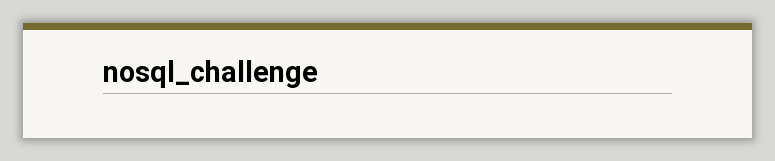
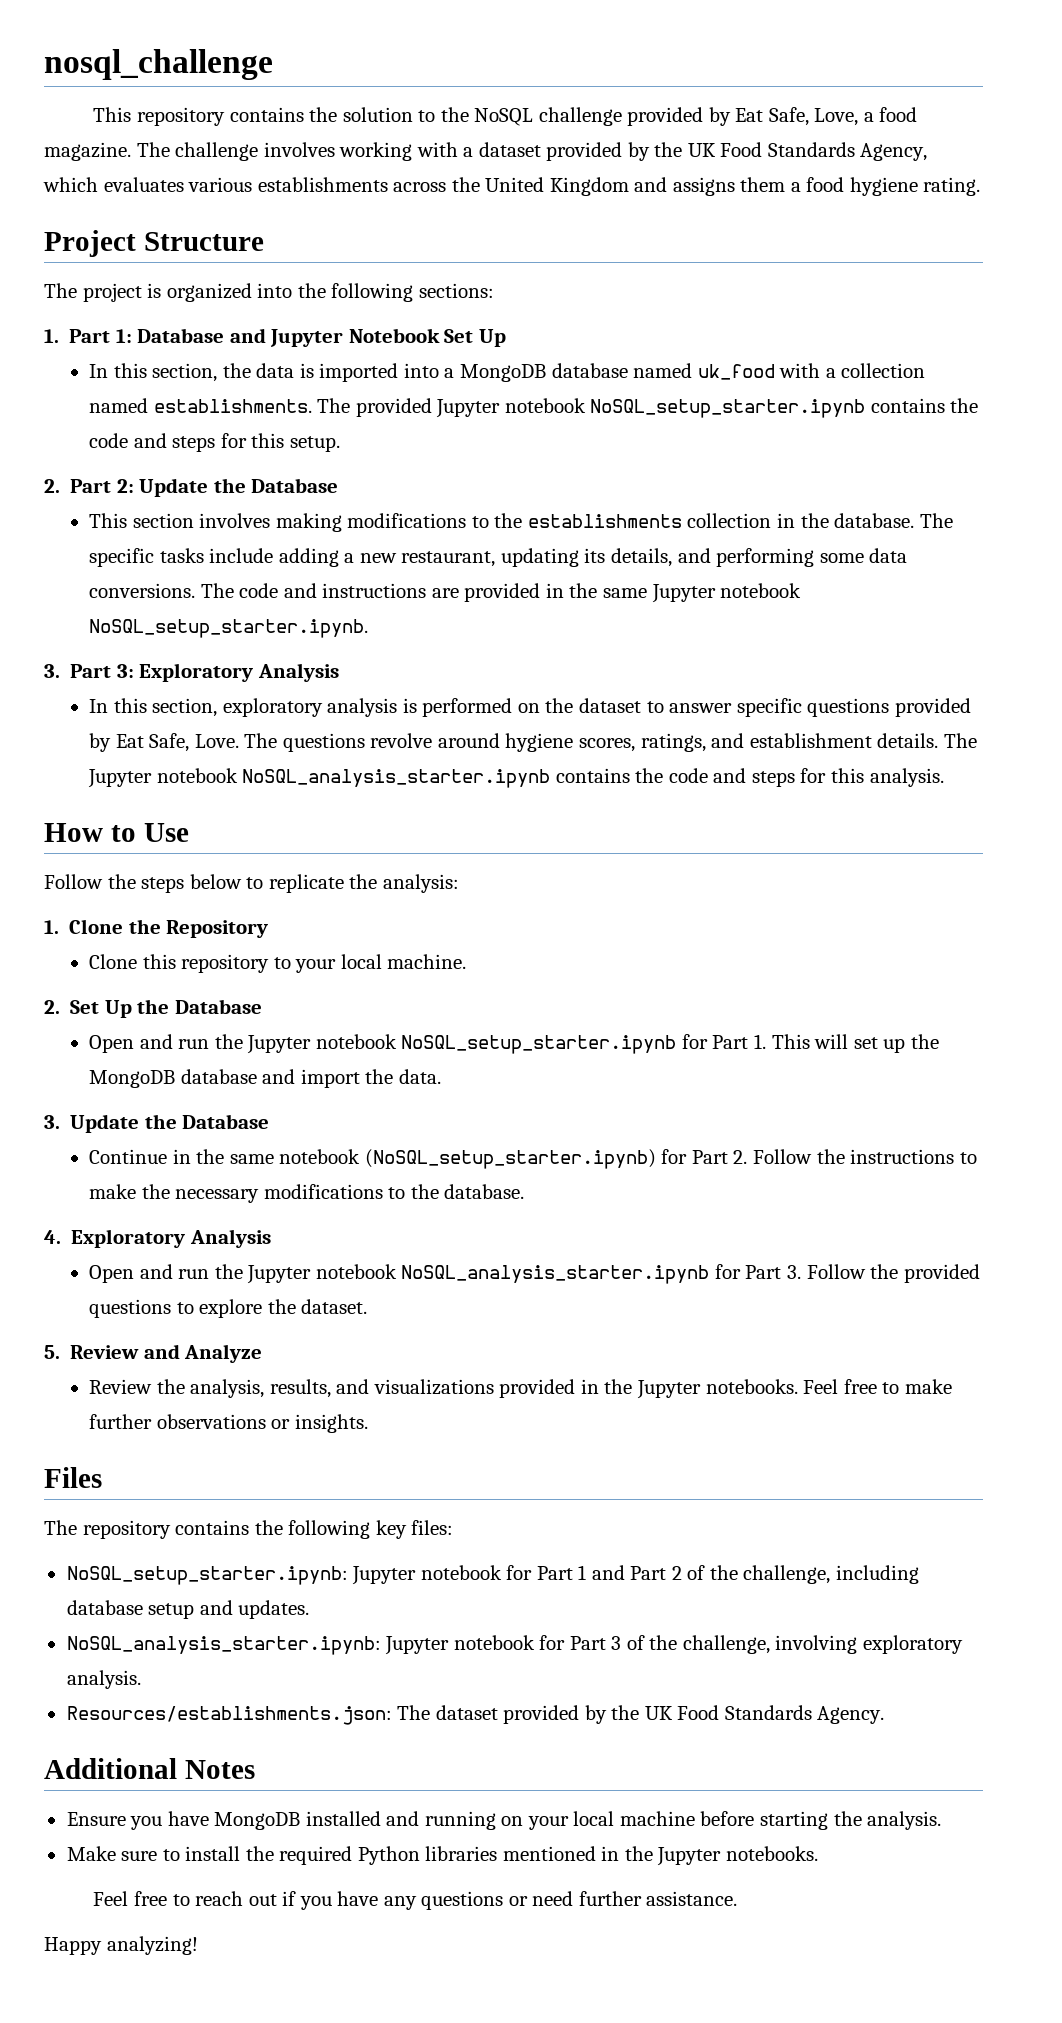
(318, 74) none -> [93,107,918,126] [44,142,928,161] [43,177,981,196] [44,230,264,257] [44,283,494,302] [44,328,506,347] [89,363,926,382] [89,398,979,418] [89,433,340,452] [44,478,339,497] [89,513,953,532] [89,548,908,567] [89,583,802,603] [89,619,369,638] [44,663,339,682] [89,698,971,717] [89,733,977,752] [88,768,944,788] [44,823,189,842] [44,874,459,893] [44,919,269,938] [89,954,467,973] [44,999,262,1018] [89,1034,939,1054] [89,1069,441,1088] [44,1114,270,1133] [89,1149,977,1169] [89,1184,525,1203] [44,1229,271,1248] [89,1264,980,1284] [89,1299,368,1318] [44,1344,263,1363] [89,1379,952,1399] [89,1414,368,1433] [44,1467,102,1488] [44,1520,454,1539] [66,1565,919,1585] [66,1600,310,1619] [66,1635,963,1655] [66,1670,141,1689] [66,1705,885,1725] [44,1758,255,1779] [66,1811,942,1830] [66,1846,818,1866] [93,1891,738,1910] [44,1936,198,1955] // This repository contains the solution to the NoSQL challenge provided by Eat Safe, Love, a food magazine. The challenge involves working with a dataset provided by the UK Food Standards Agency, which evaluates various establishments across the United Kingdom and assigns them a food hygiene rating. // Project Structure // The project is organized into the following sections: // 1. Part 1: Database and Jupyter Notebook Set Up // In this section, the data is imported into a MongoDB database named uk_food with a collection named establishments. The provided Jupyter notebook NoSQL_setup_starter.ipynb contains the code and steps for this setup. // 2. Part 2: Update the Database // This section involves making modifications to the establishments collection in the database. The specific tasks include adding a new restaurant, updating its details, and performing some data conversions. The code and instructions are provided in the same Jupyter notebook NoSQL_setup_starter.ipynb. // 3. Part 3: Exploratory Analysis // In this section, exploratory analysis is performed on the dataset to answer specific questions provided by Eat Safe, Love. The questions revolve around hygiene scores, ratings, and establishment details. The Jupyter notebook NoSQL_analysis_starter.ipynb contains the code and steps for this analysis. // How to Use // Follow the steps below to replicate the analysis: // 1. Clone the Repository // Clone this repository to your local machine. // 2. Set Up the Database // Open and run the Jupyter notebook NoSQL_setup_starter.ipynb for Part 1. This will set up the MongoDB database and import the data. // 3. Update the Database // Continue in the same notebook (NoSQL_setup_starter.ipynb) for Part 2. Follow the instructions to make the necessary modifications to the database. // 4. Exploratory Analysis // Open and run the Jupyter notebook NoSQL_analysis_starter.ipynb for Part 3. Follow the provided questions to explore the dataset. // 5. Review and Analyze // Review the analysis, results, and visualizations provided in the Jupyter notebooks. Feel free to make further observations or insights. // Files // The repository contains the following key files: // NoSQL_setup_starter.ipynb: Jupyter notebook for Part 1 and Part 2 of the challenge, including database setup and updates. // NoSQL_analysis_starter.ipynb: Jupyter notebook for Part 3 of the challenge, involving exploratory analysis. // Resources/establishments.json: The dataset provided by the UK Food Standards Agency. // Additional Notes // Ensure you have MongoDB installed and running on your local machine before starting the analysis. // Make sure to install the required Python libraries mentioned in the Jupyter notebooks. // Feel free to reach out if you have any questions or need further assistance. // Happy analyzing!

